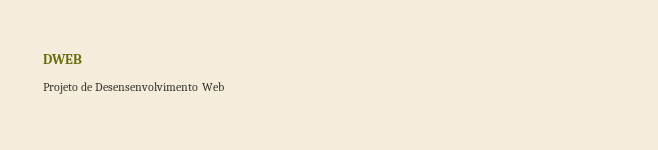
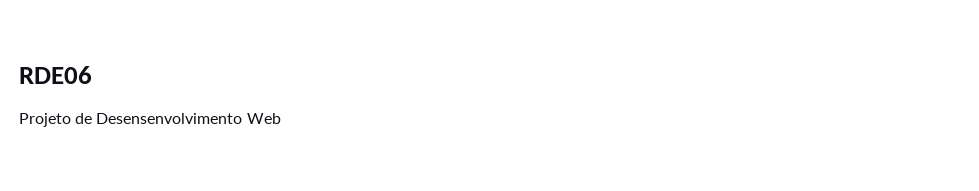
[43,54,82,64] DWEB -> [19,66,92,84] RDE06

